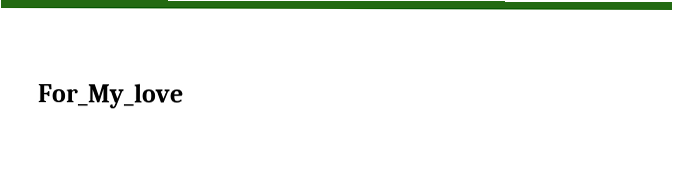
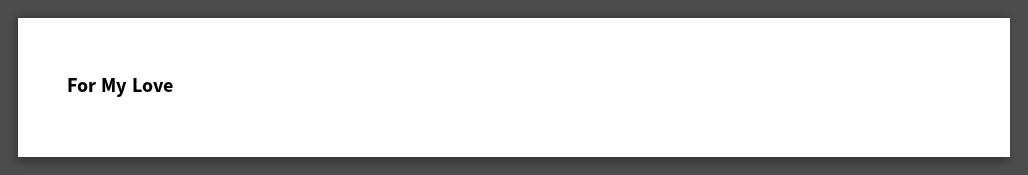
[37,83,184,109] For_My_love -> [67,78,173,97] For My Love

